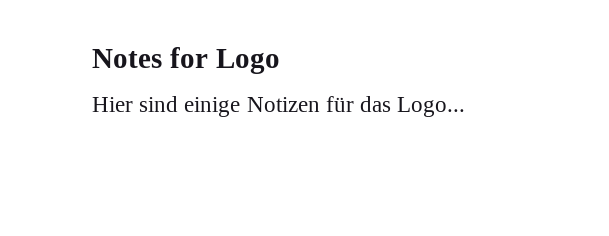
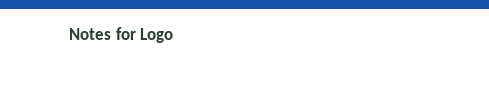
[92,96,466,117] // Hier sind einige Notizen für das Logo... -> (174, 35) none

